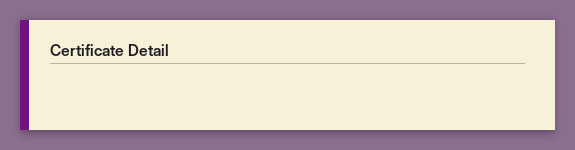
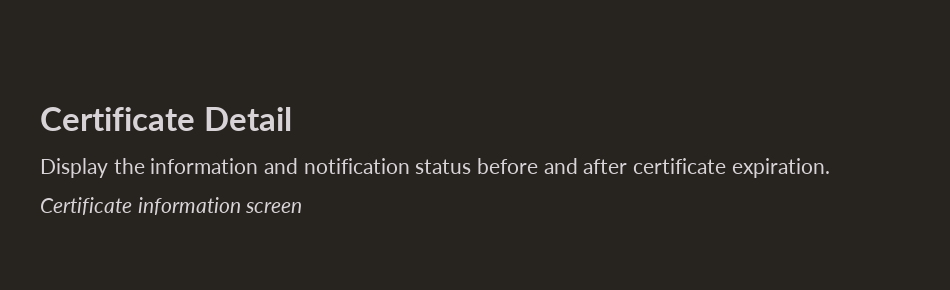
(170, 50) none -> [40,158,830,178] [40,197,303,215] // Display the information and notification status before and after certificate expiration. // Certificate information screen

